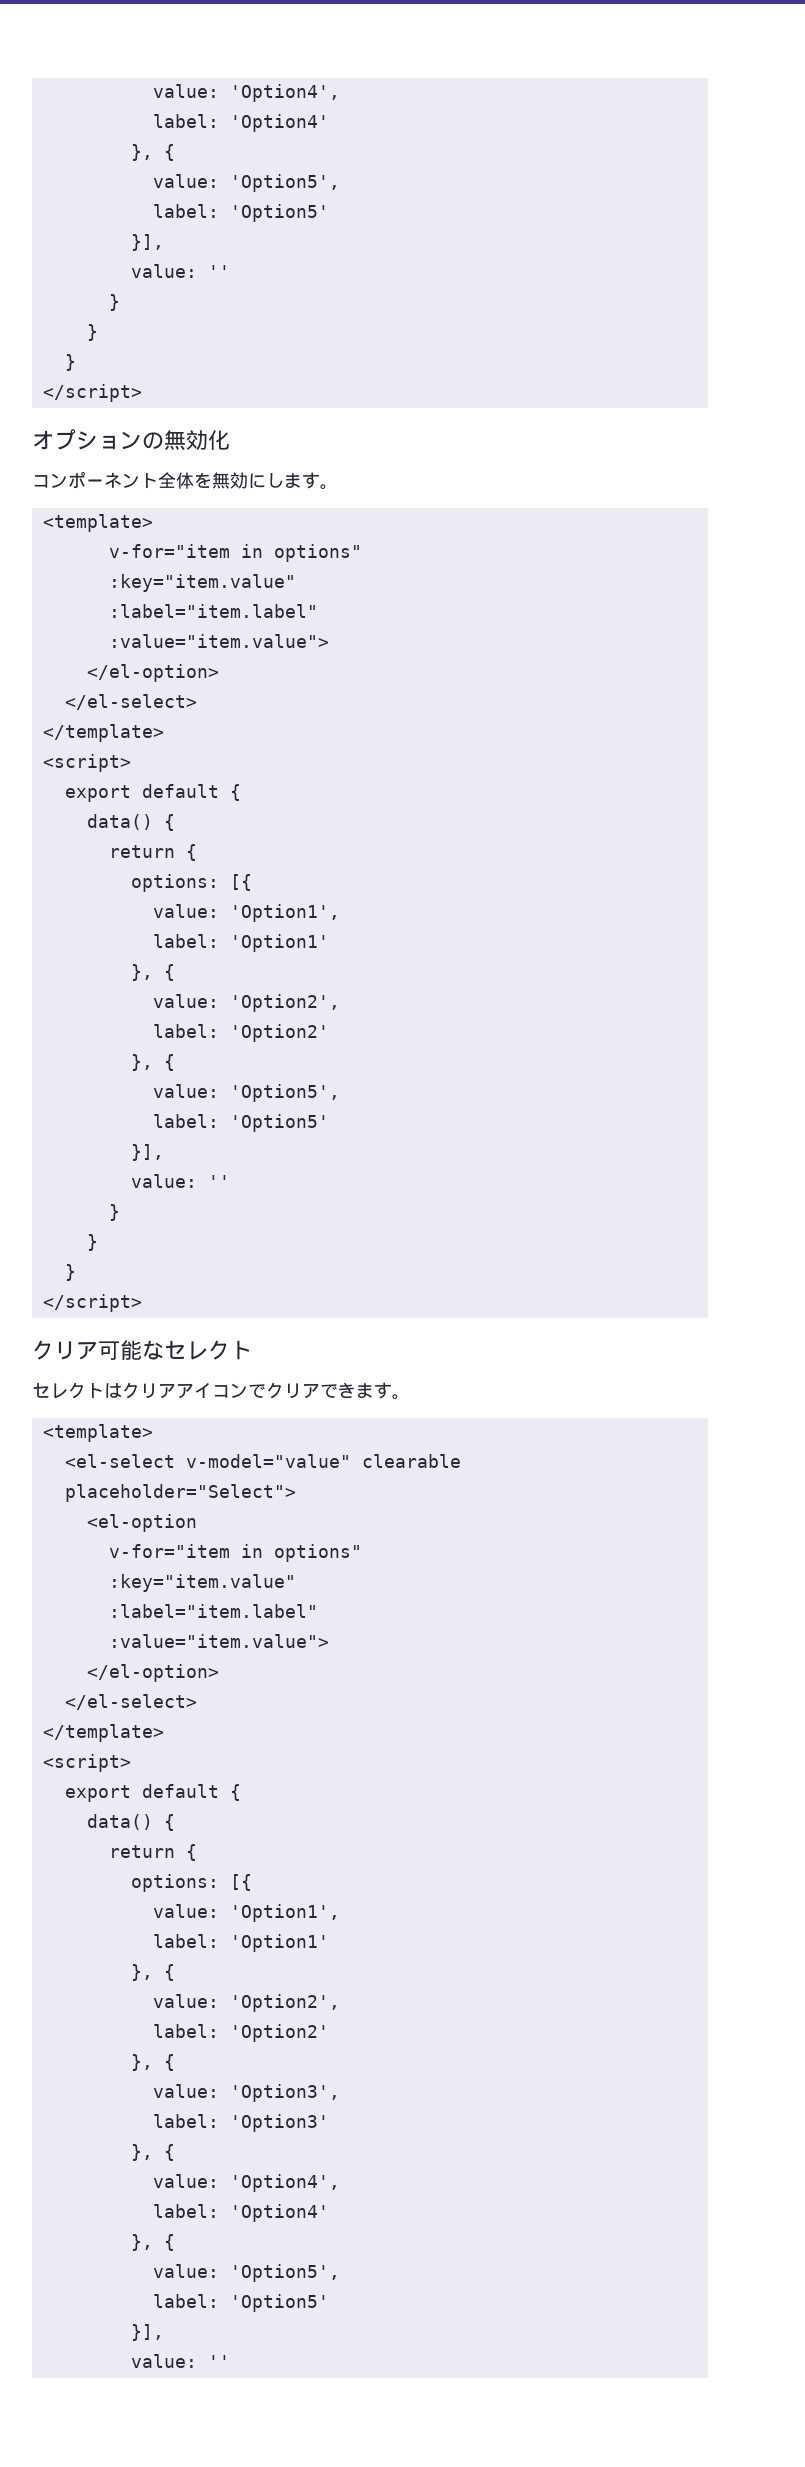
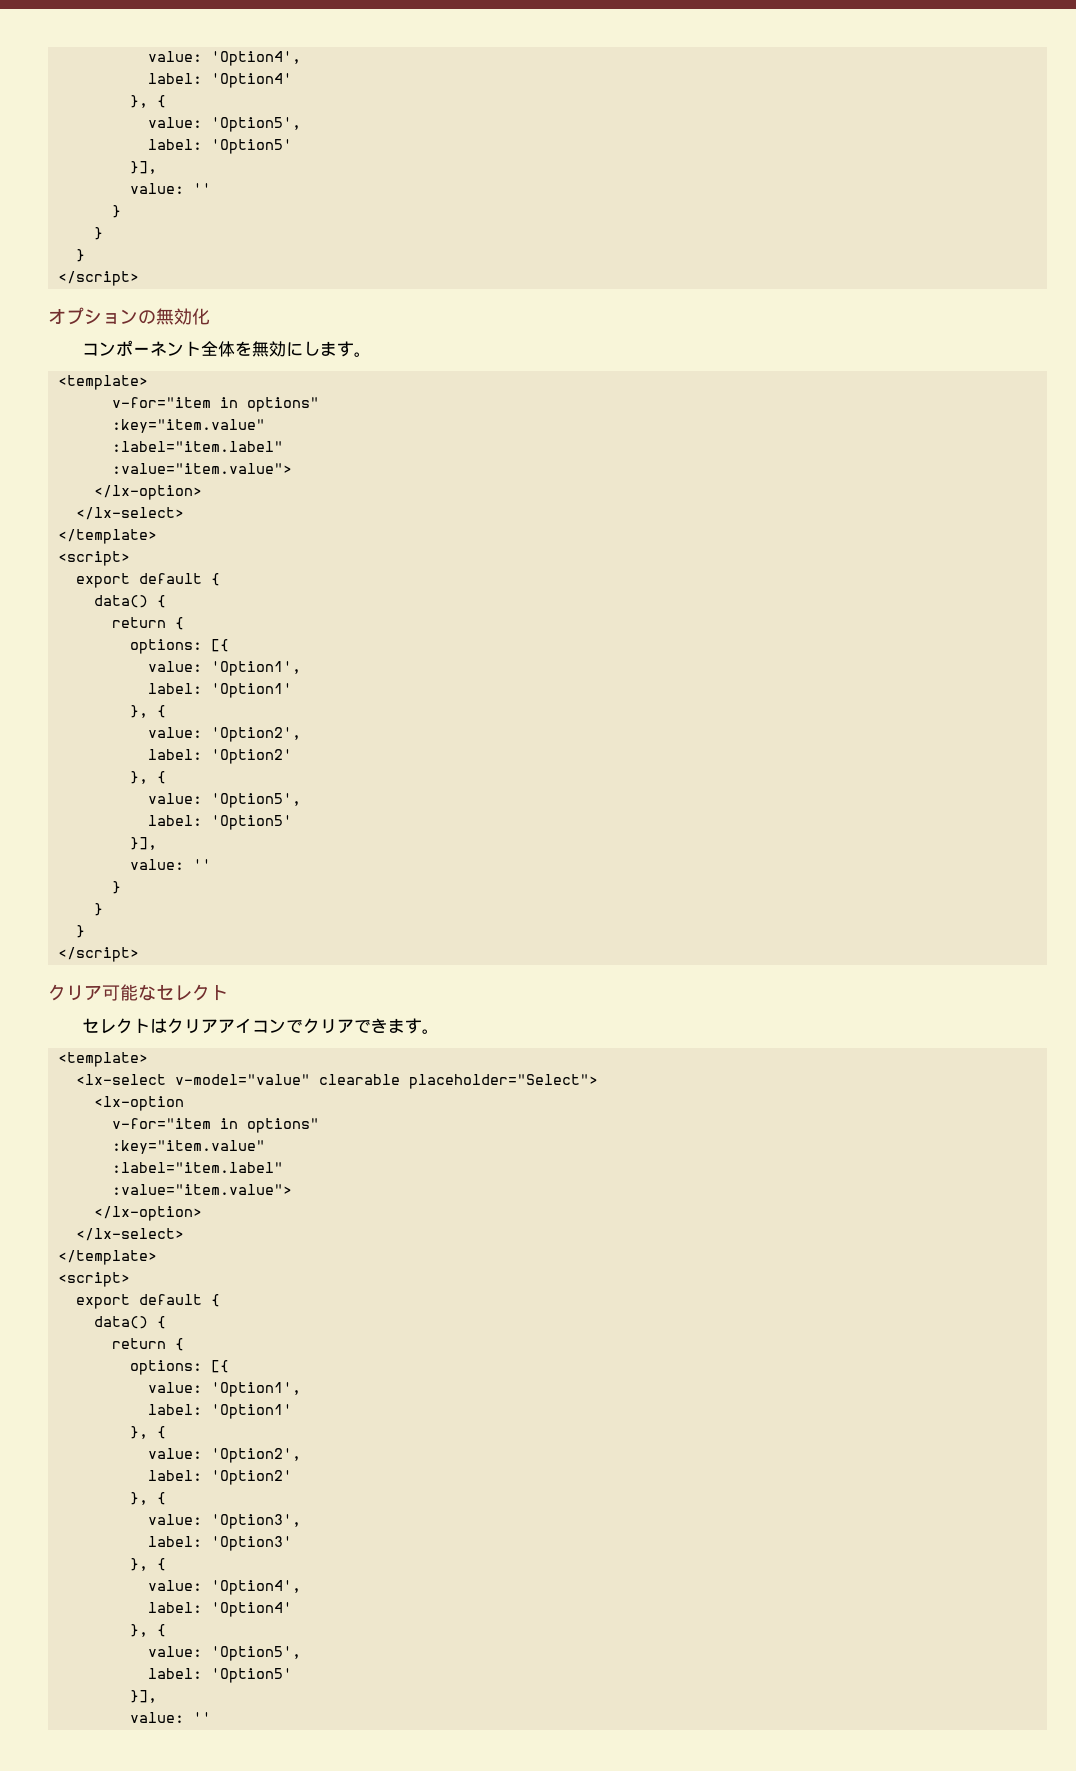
[86,664,219,682] [64,694,197,710] </el-option> // </el-select> -> [94,485,203,500] [76,507,185,520] </lx-option> // </lx-select>
[64,1454,175,1468] <el-select -> [76,1074,167,1085] <lx-select
[86,1514,197,1532] [108,1544,362,1562] [108,1574,296,1592] [108,1604,318,1618] [108,1634,329,1648] [86,1664,219,1682] [64,1694,197,1710] <el-option // v-for="item in options" // :key="item.value" // :label="item.label" // :value="item.value"> // </el-option> // </el-select> -> [94,1096,185,1111] [112,1118,320,1133] [112,1140,266,1154] [112,1162,284,1173] [112,1184,293,1195] [94,1206,203,1221] [76,1228,185,1241] <lx-option // v-for="item in options" // :key="item.value" // :label="item.label" // :value="item.value"> // </lx-option> // </lx-select>

